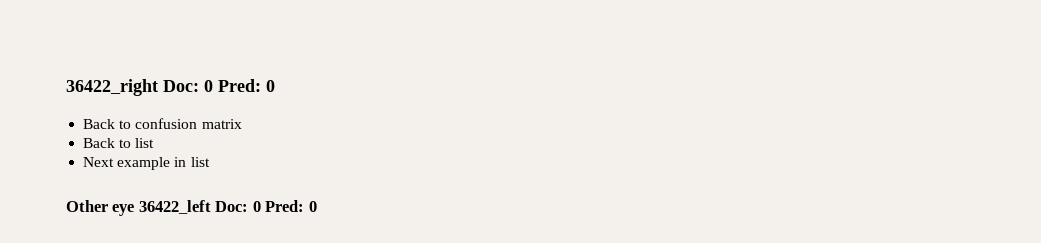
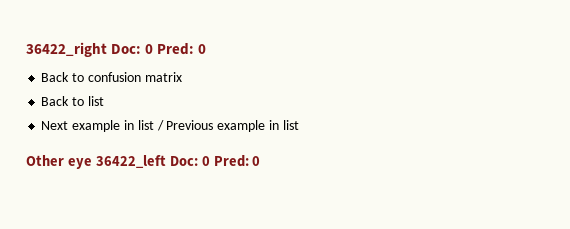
(210, 162) none -> [156,120,299,132] / Previous example in list

